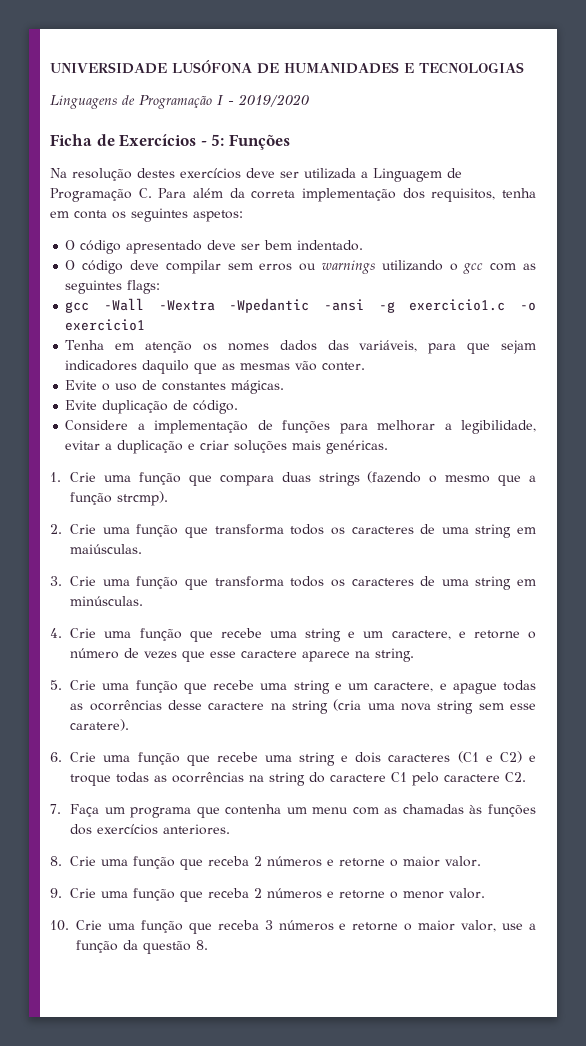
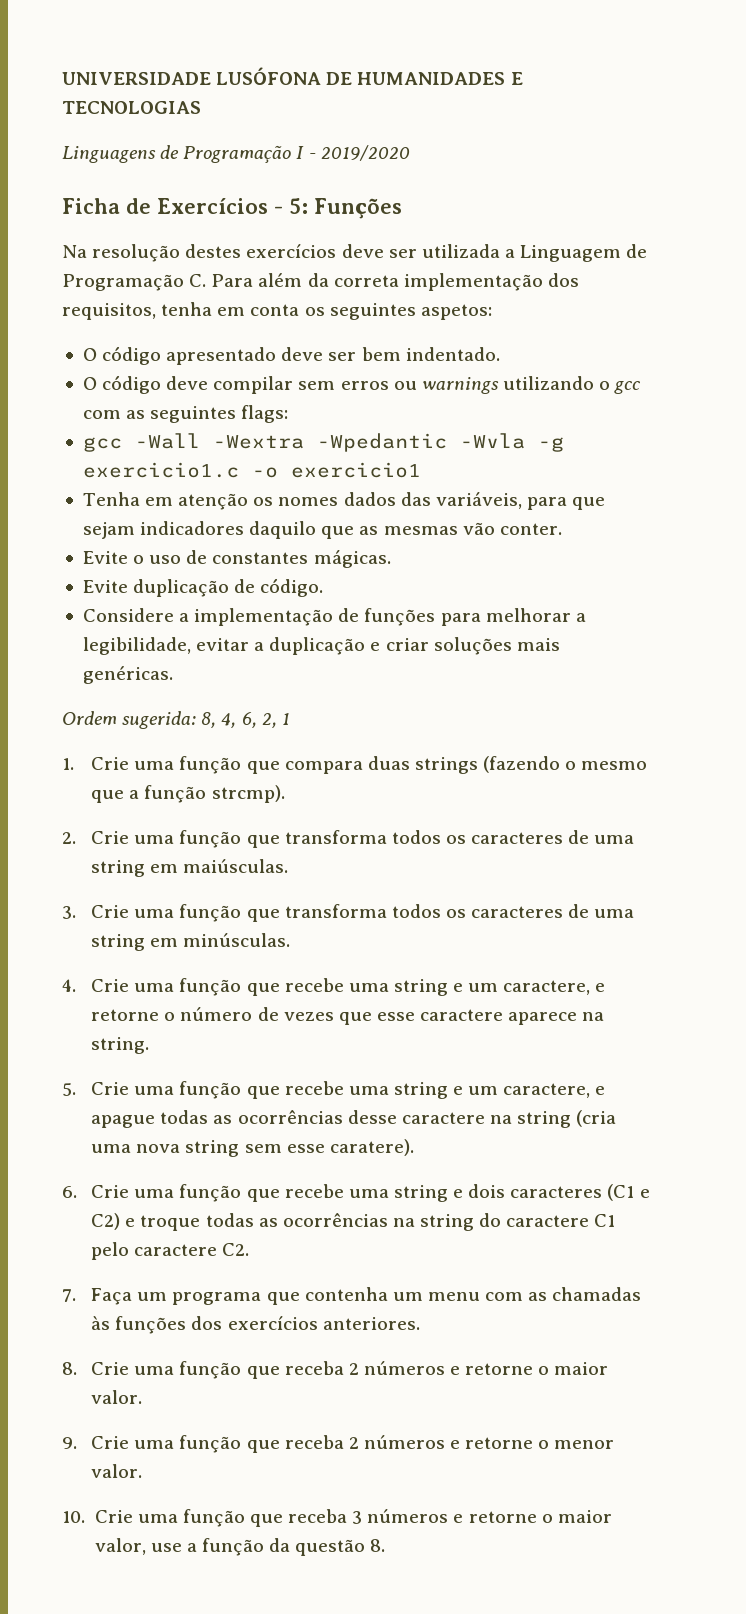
[324,299,365,311] -ansi -> [459,433,525,449] -Wvla
(389, 447) none -> [62,711,290,729] // Ordem sugerida: 8, 4, 6, 2, 1

